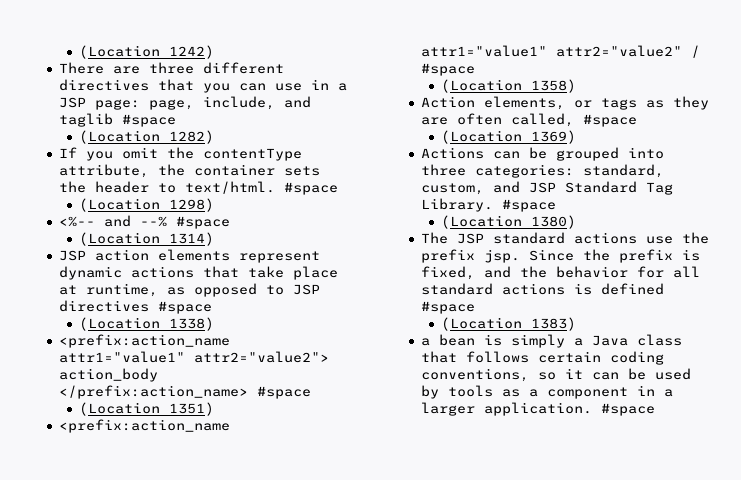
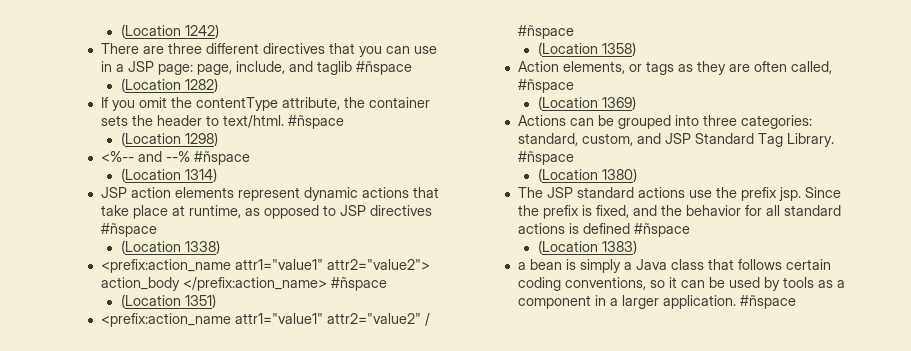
[122,114,177,127] #space -> [356,61,413,75] #ñspace
[284,182,339,195] #space -> [288,115,345,129] #ñspace
[176,216,231,229] #space -> [194,151,251,165] #ñspace
[158,301,213,314] #space -> [101,223,158,237] #ñspace
[257,386,312,399] #space -> [331,277,388,291] #ñspace
[421,63,476,76] #space -> [518,25,575,39] #ñspace
[583,114,638,127] #space -> [518,79,575,93] #ñspace
[502,199,557,212] #space -> [518,151,575,165] #ñspace
[421,301,476,314] #space -> [634,223,691,237] #ñspace
[601,403,656,416] #space -> [740,295,797,309] #ñspace

